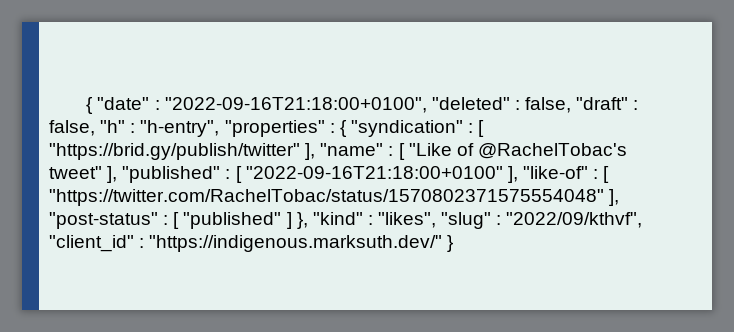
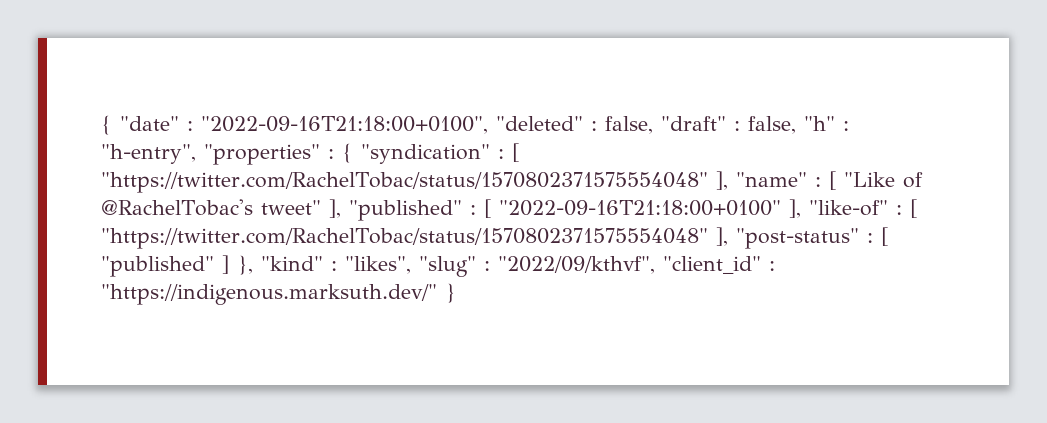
[49,143,300,160] "https://brid.gy/publish/twitter" -> [101,172,708,193] "https://twitter.com/RachelTobac/status/1570802371575554048"

